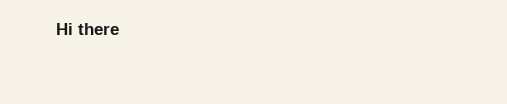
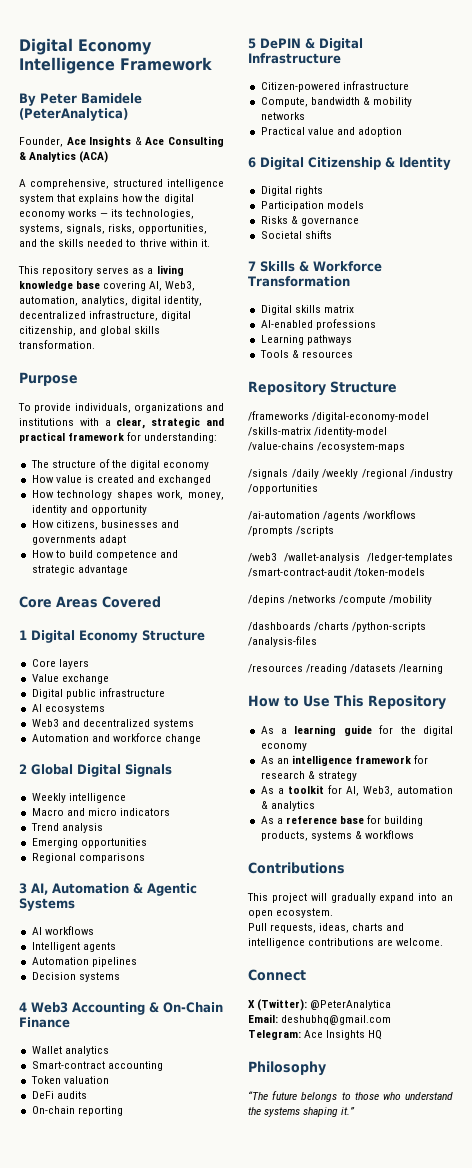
[56,23,119,35] Hi there -> [19,38,152,55] [19,57,212,74] [19,93,142,106] [19,108,128,121] [19,136,224,147] [19,151,109,163] [19,179,224,189] [19,194,194,204] [19,209,195,219] [19,224,208,234] [19,239,210,247] [18,265,184,276] [19,281,196,291] [19,296,203,306] [19,310,192,321] [19,326,161,336] [19,340,95,349] [19,372,78,386] [18,403,224,413] [19,417,224,429] [19,432,218,443] [30,459,210,470] [31,475,212,485] [31,490,224,500] [31,505,147,515] [31,520,179,530] [31,535,126,545] [31,550,179,560] [31,565,128,575] [19,596,161,608] [19,630,205,643] [31,659,89,669] [31,674,109,684] [31,688,165,699] [31,704,105,714] [31,719,194,729] [31,733,201,744] [19,764,172,777] [31,793,126,803] [31,808,170,816] [30,823,103,833] [31,838,147,848] [31,853,145,863] [19,883,197,896] [19,898,75,911] [31,926,94,935] [31,942,116,952] [31,957,137,967] [31,972,120,982] [19,1002,223,1015] [19,1017,70,1028] [31,1046,109,1056] [31,1061,163,1071] [30,1076,109,1084] [31,1091,87,1099] [31,1106,123,1116] [248,38,363,51] [248,53,341,64] [260,81,409,92] [260,97,412,107] [260,112,305,120] [260,127,402,137] [248,157,451,170] [260,186,323,196] [260,201,364,211] [260,216,359,226] [260,230,332,239] [248,261,382,272] [248,276,350,287] [260,305,354,315] [260,319,376,330] [260,335,352,345] [259,350,353,358] [248,381,397,396] [248,411,430,422] [248,427,388,437] [248,442,406,452] [248,469,453,479] [248,484,318,494] [248,510,417,521] [248,526,335,536] [248,553,453,563] [248,568,426,577] [248,595,433,605] [248,622,427,632] [248,636,317,647] [248,664,444,674] [248,695,446,710] [260,725,453,736] [260,743,307,751] [260,755,429,766] [260,771,357,781] [260,785,453,796] [260,801,315,811] [260,815,424,826] [260,830,414,841] [248,862,345,874] [247,893,453,903] [248,908,334,918] [248,923,405,933] [248,938,444,948] [248,969,306,981] [248,999,392,1011] [248,1014,392,1025] [248,1030,383,1040] [248,1061,326,1076] [248,1091,453,1102] [248,1107,356,1117] Digital Economy Intelligence Framework // By Peter Bamidele (PeterAnalytica) // Founder, Ace Insights & Ace Consulting & Analytics (ACA) // A comprehensive, structured intelligence system that explains how the digital economy works — its technologies, systems, signals, risks, opportunities, and the skills needed to thrive within it. // This repository serves as a living knowledge base covering AI, Web3, automation, analytics, digital identity, decentralized infrastructure, digital citizenship, and global skills transformation. // Purpose // To provide individuals, organizations and institutions with a clear, strategic and practical framework for understanding: // The structure of the digital economy // How value is created and exchanged // How technology shapes work, money, identity and opportunity // How citizens, businesses and governments adapt // How to build competence and strategic advantage // Core Areas Covered // 1 Digital Economy Structure // Core layers // Value exchange // Digital public infrastructure // AI ecosystems // Web3 and decentralized systems // Automation and workforce change // 2 Global Digital Signals // Weekly intelligence // Macro and micro indicators // Trend analysis // Emerging opportunities // Regional comparisons // 3 AI, Automation & Agentic Systems // AI workflows // Intelligent agents // Automation pipelines // Decision systems // 4 Web3 Accounting & On-Chain Finance // Wallet analytics // Smart-contract accounting // Token valuation // DeFi audits // On-chain reporting // 5 DePIN & Digital Infrastructure // Citizen-powered infrastructure // Compute, bandwidth & mobility networks // Practical value and adoption // 6 Digital Citizenship & Identity // Digital rights // Participation models // Risks & governance // Societal shifts // 7 Skills & Workforce Transformation // Digital skills matrix // AI-enabled professions // Learning pathways // Tools & resources // Repository Structure // /frameworks /digital-economy-model /skills-matrix /identity-model /value-chains /ecosystem-maps // /signals /daily /weekly /regional /industry /opportunities // /ai-automation /agents /workflows /prompts /scripts // /web3 /wallet-analysis /ledger-templates /smart-contract-audit /token-models // /depins /networks /compute /mobility // /dashboards /charts /python-scripts /analysis-files // /resources /reading /datasets /learning // How to Use This Repository // As a learning guide for the digital economy // As an intelligence framework for research & strategy // As a toolkit for AI, Web3, automation & analytics // As a reference base for building products, systems & workflows // Contributions // This project will gradually expand into an open ecosystem. // Pull requests, ideas, charts and intelligence contributions are welcome. // Connect // X (Twitter): @PeterAnalytica // Email: deshubhq@gmail.com // Telegram: Ace Insights HQ // Philosophy // “The future belongs to those who understand the systems shaping it.”

